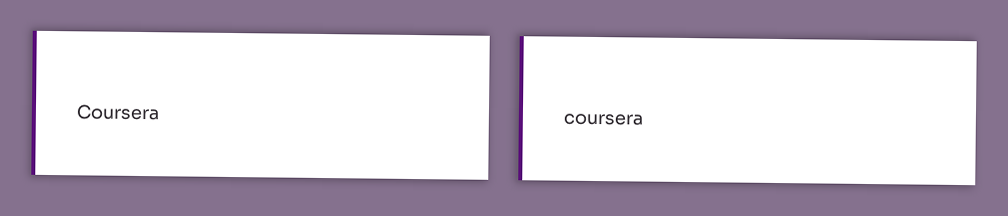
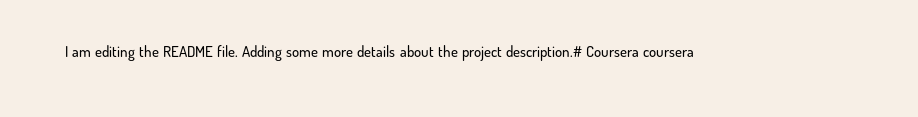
(76, 112) none -> [65,45,582,61] I am editing the README file. Adding some more details about the project description.#
(160, 112) // -> (639, 51) none

